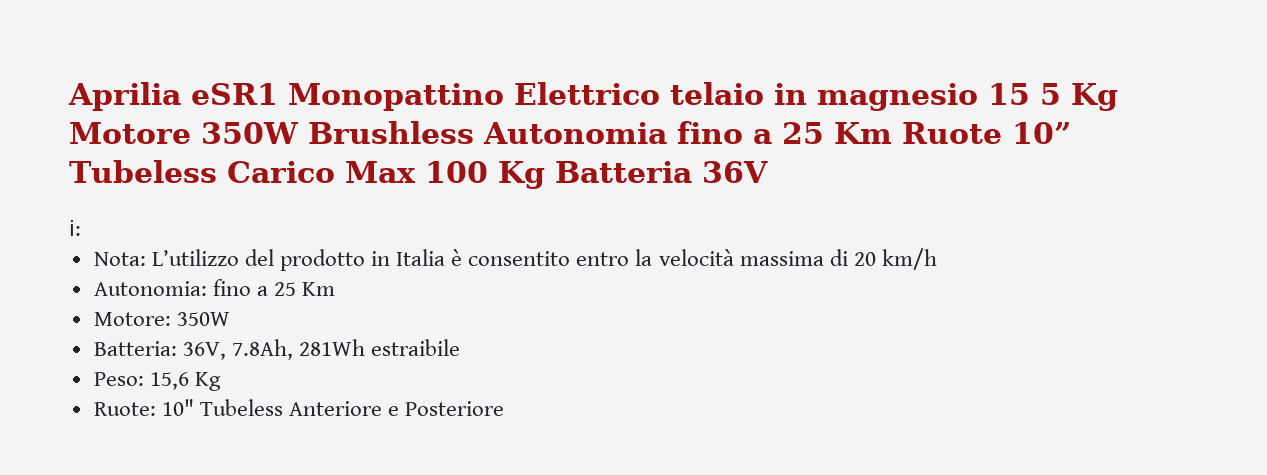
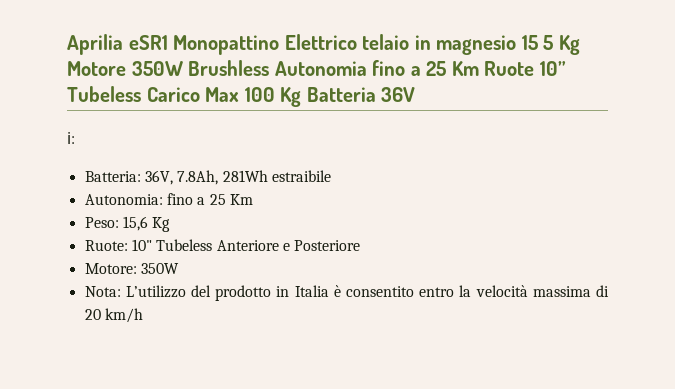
(81, 228) none -> [84,170,331,185] [84,193,253,205] [84,216,171,232] [84,239,361,251] [84,263,179,274] // Batteria: 36V, 7.8Ah, 281Wh estraibile // Autonomia: fino a 25 Km // Peso: 15,6 Kg // Ruote: 10" Tubeless Anteriore e Posteriore // Motore: 350W
[93,279,336,296] [93,312,230,326] [93,339,461,360] [93,372,221,391] [93,399,505,416] // Autonomia: fino a 25 Km // Motore: 350W // Batteria: 36V, 7.8Ah, 281Wh estraibile // Peso: 15,6 Kg // Ruote: 10" Tubeless Anteriore e Posteriore -> (143, 315) none

